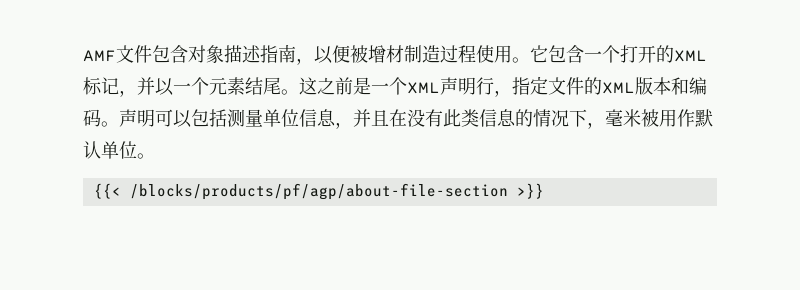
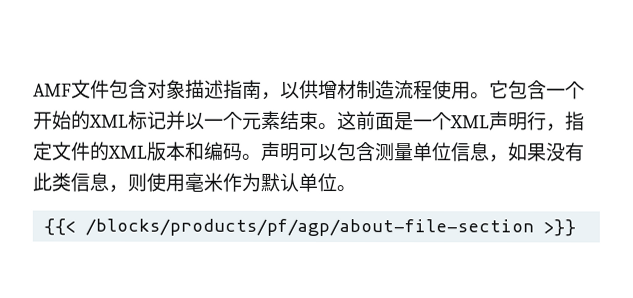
[332,45,368,63] 便被 -> [299,79,319,100] 供
[440,45,458,63] 过 -> [394,80,414,100] 流
[620,45,656,63] 打开 -> [33,110,72,130] 开始
[119,90,137,97] ， -> (167, 120) none
[263,77,353,95] 尾。这之前 -> [299,110,395,131] 束。这前面
[209,109,227,127] 括 -> [355,142,376,162] 含
[353,109,407,127] 并且在 -> [507,142,547,162] 如果
[515,109,695,129] 的情况下，毫米被用作 -> [108,172,261,193] ，则使用毫米作为

